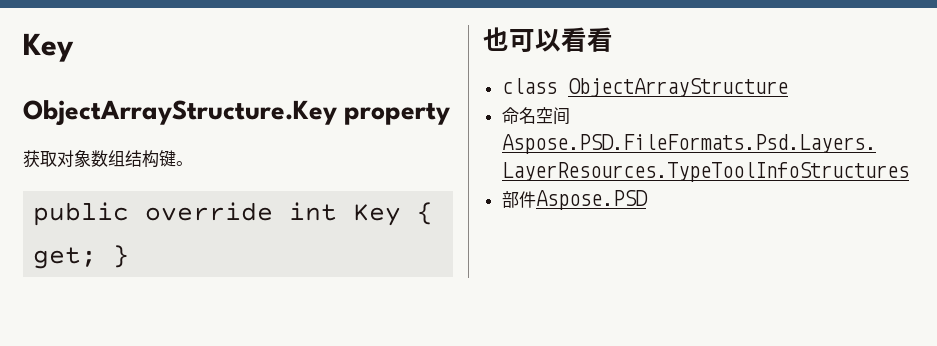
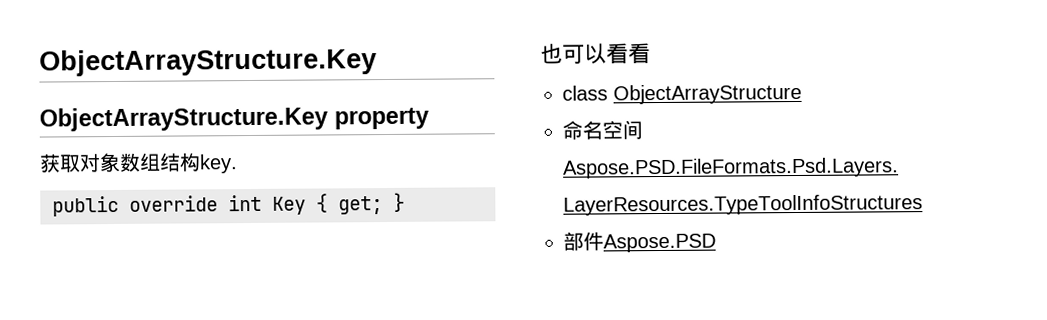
[23,33,74,62] Key -> [39,48,377,77] ObjectArrayStructure.Key
[159,150,193,167] 键。 -> [199,154,238,174] key.

